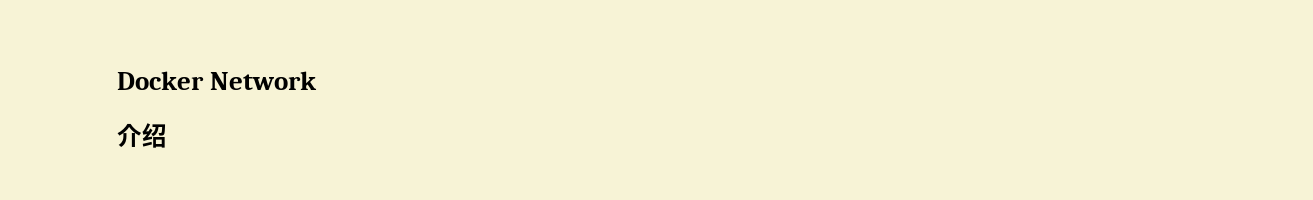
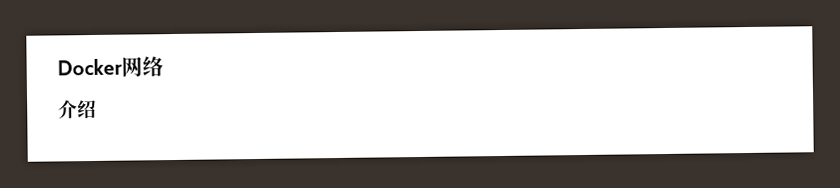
[210,71,318,90] Network -> [121,56,164,77] 网络

